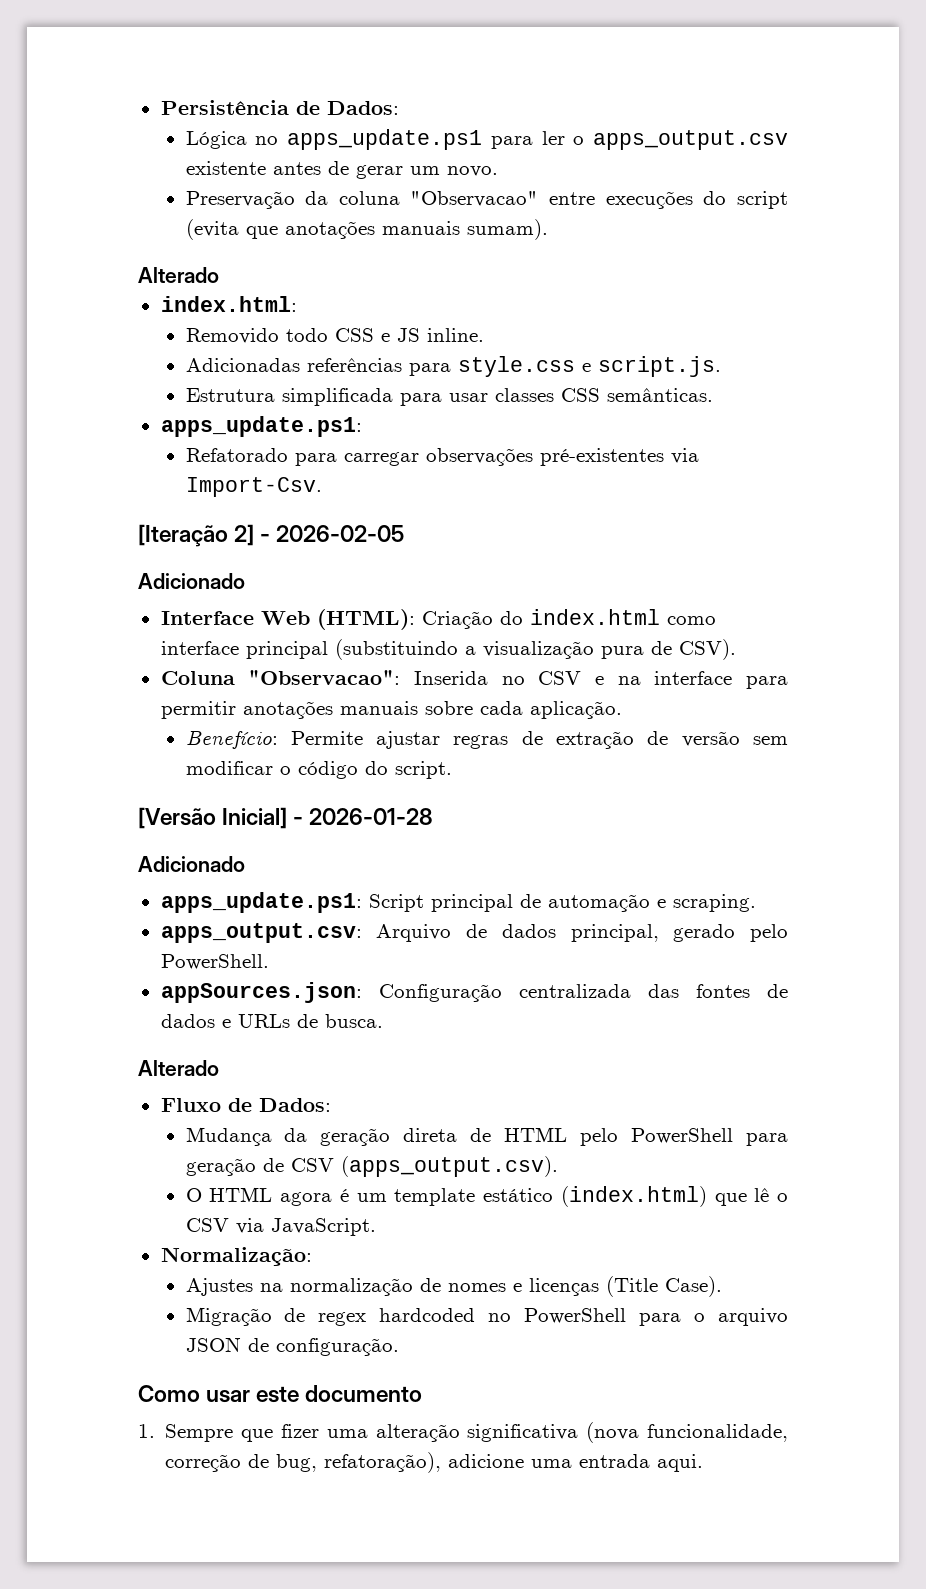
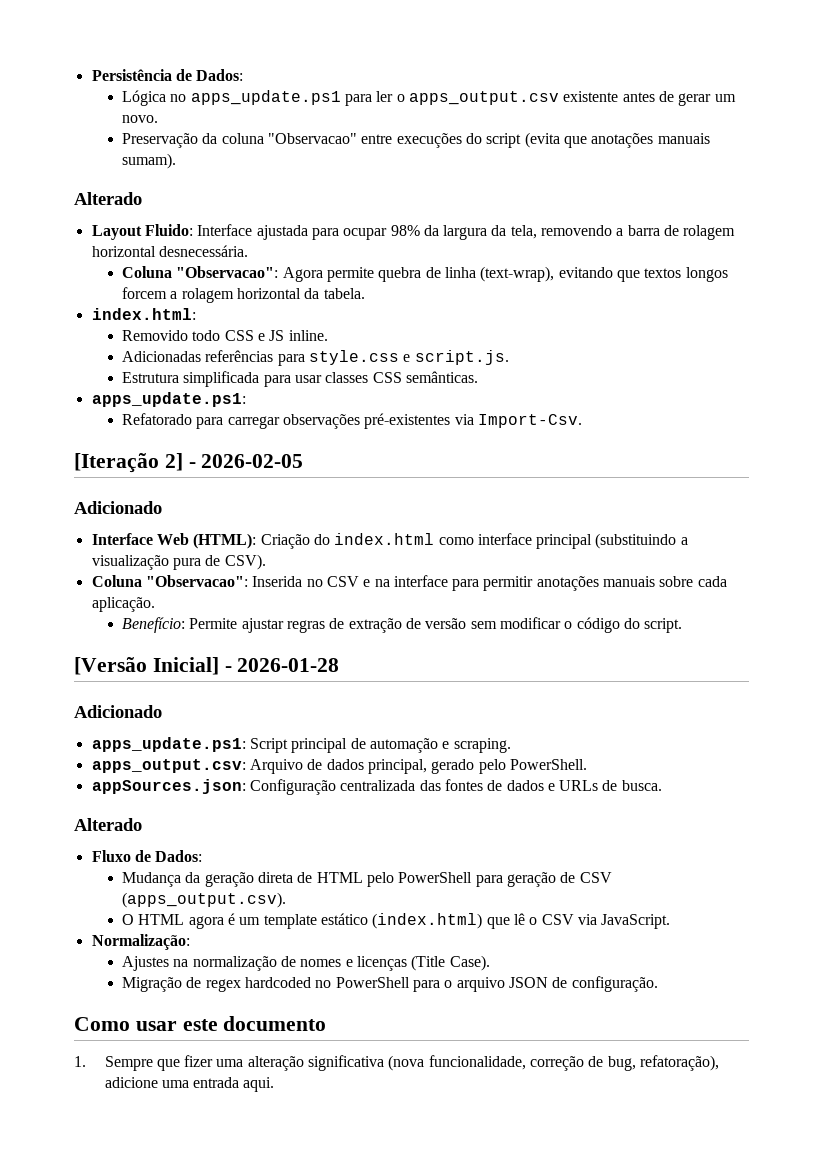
(219, 275) none -> [91,224,736,240] [91,245,248,257] [122,266,728,282] [122,287,365,303] // Layout Fluido: Interface ajustada para ocupar 98% da largura da tela, removendo a barra de rolagem horizontal desnecessária. // Coluna "Observacao": Agora permite quebra de linha (text-wrap), evitando que textos longos forcem a rolagem horizontal da tabela.

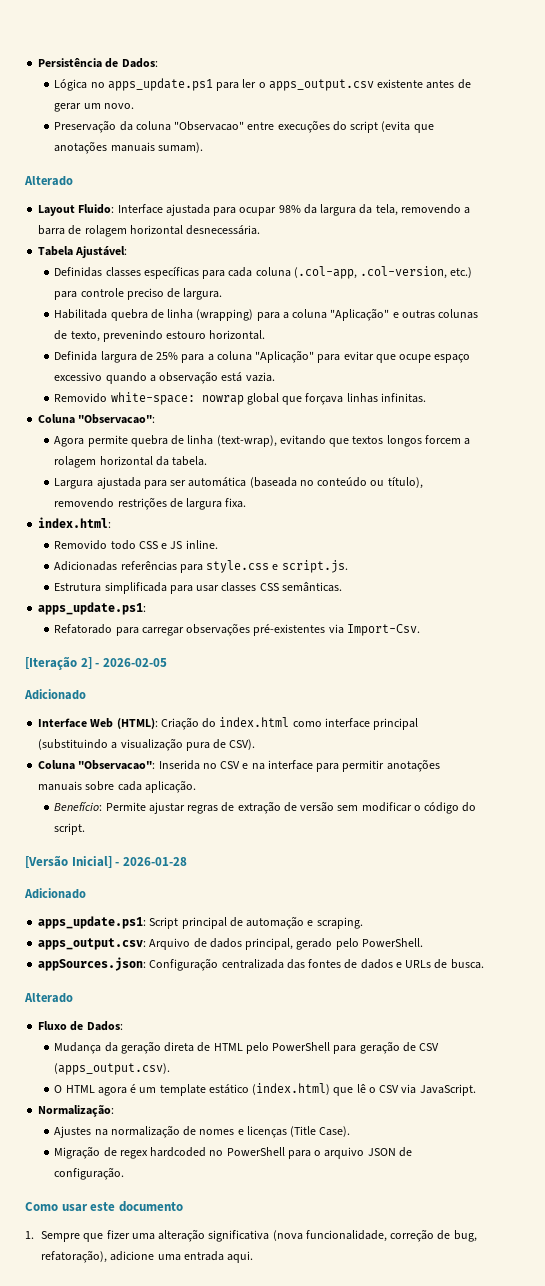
[122,266,279,278] // Coluna "Observacao": -> [38,246,128,258] [54,266,473,279] [54,288,223,300] [54,308,479,321] [54,330,266,342] [54,350,471,363] [54,371,275,384] [54,392,426,405] [38,414,156,424] // Tabela Ajustável: // Definidas classes específicas para cada coluna (.col-app, .col-version, etc.) para controle preciso de largura. // Habilitada quebra de linha (wrapping) para a coluna "Aplicação" e outras colunas de texto, prevenindo estouro horizontal. // Definida largura de 25% para a coluna "Aplicação" para evitar que ocupe espaço excessivo quando a observação está vazia. // Removido white-space: nowrap global que forçava linhas infinitas. // Coluna "Observacao": //
(365, 293) none -> [54,477,423,489] [54,497,247,510] // Largura ajustada para ser automática (baseada no conteúdo ou título), removendo restrições de largura fixa.

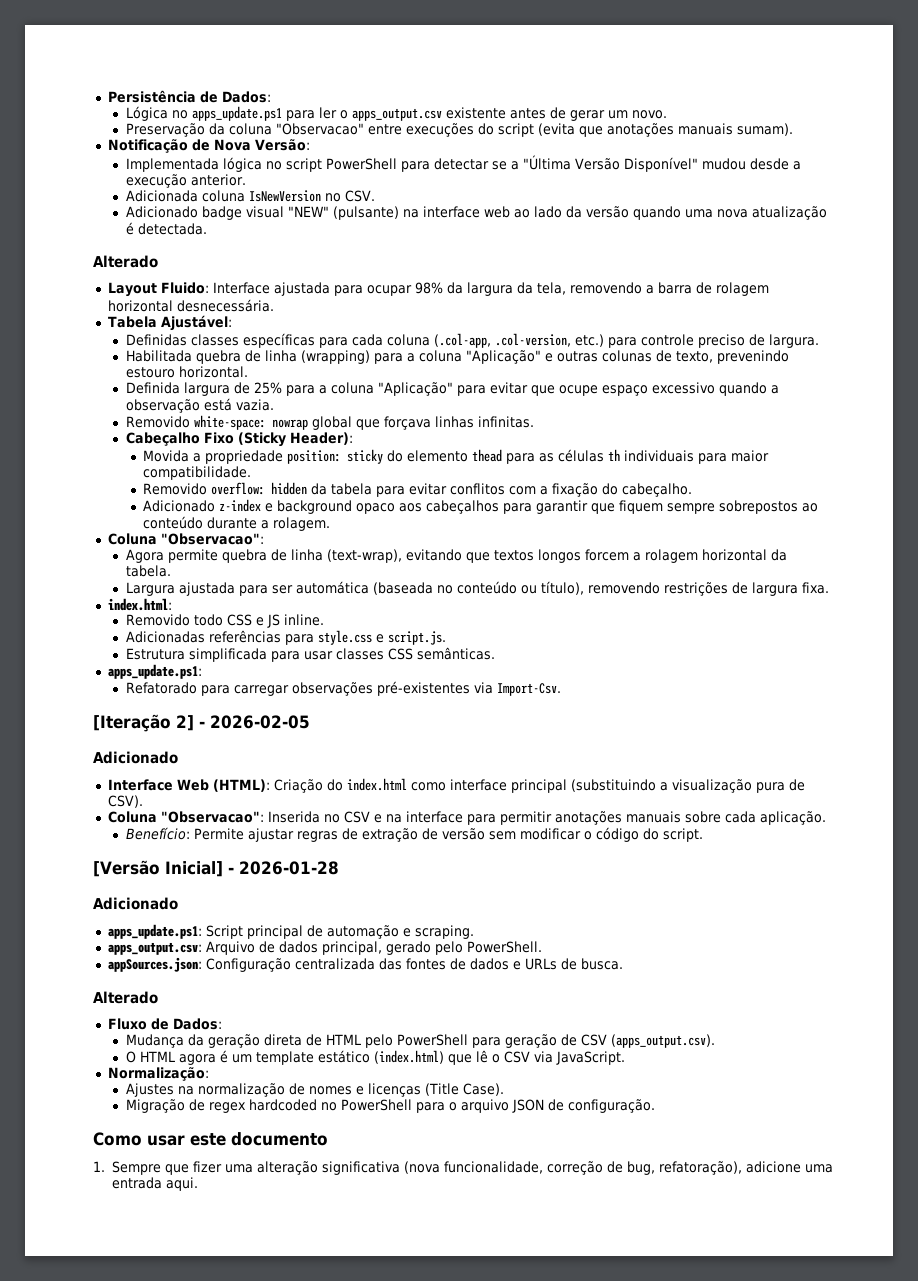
(203, 147) none -> [107,139,310,153] [125,155,801,172] [125,174,246,188] [125,190,375,202] [125,206,827,220] [125,222,207,235] // Notificação de Nova Versão: // Implementada lógica no script PowerShell para detectar se a "Última Versão Disponível" mudou desde a execução anterior. // Adicionada coluna IsNewVersion no CSV. // Adicionado badge visual "NEW" (pulsante) na interface web ao lado da versão quando uma nova atualização é detectada.
(426, 398) none -> [125,432,353,447] [143,449,770,464] [143,466,252,480] [143,482,693,497] [143,499,819,514] [143,516,331,531] // Cabeçalho Fixo (Sticky Header): // Movida a propriedade position: sticky do elemento thead para as células th individuais para maior compatibilidade. // Removido overflow: hidden da tabela para evitar conflitos com a fixação do cabeçalho. // Adicionado z-index e background opaco aos cabeçalhos para garantir que fiquem sempre sobrepostos ao conteúdo durante a rolagem.

